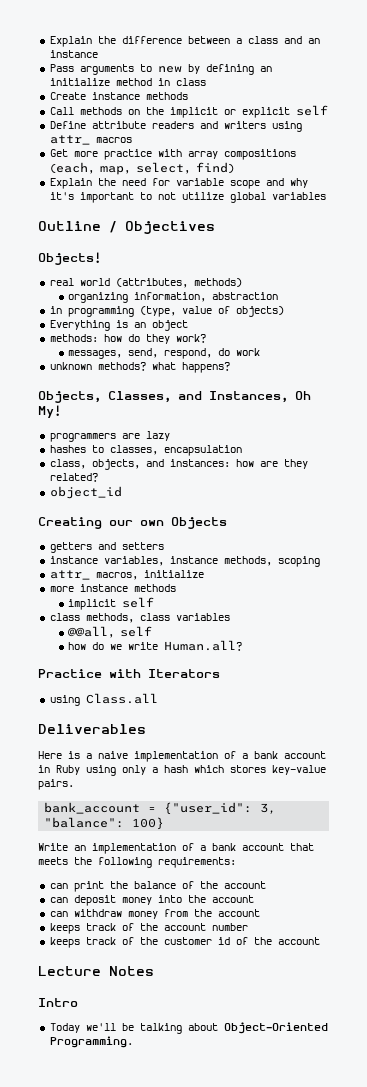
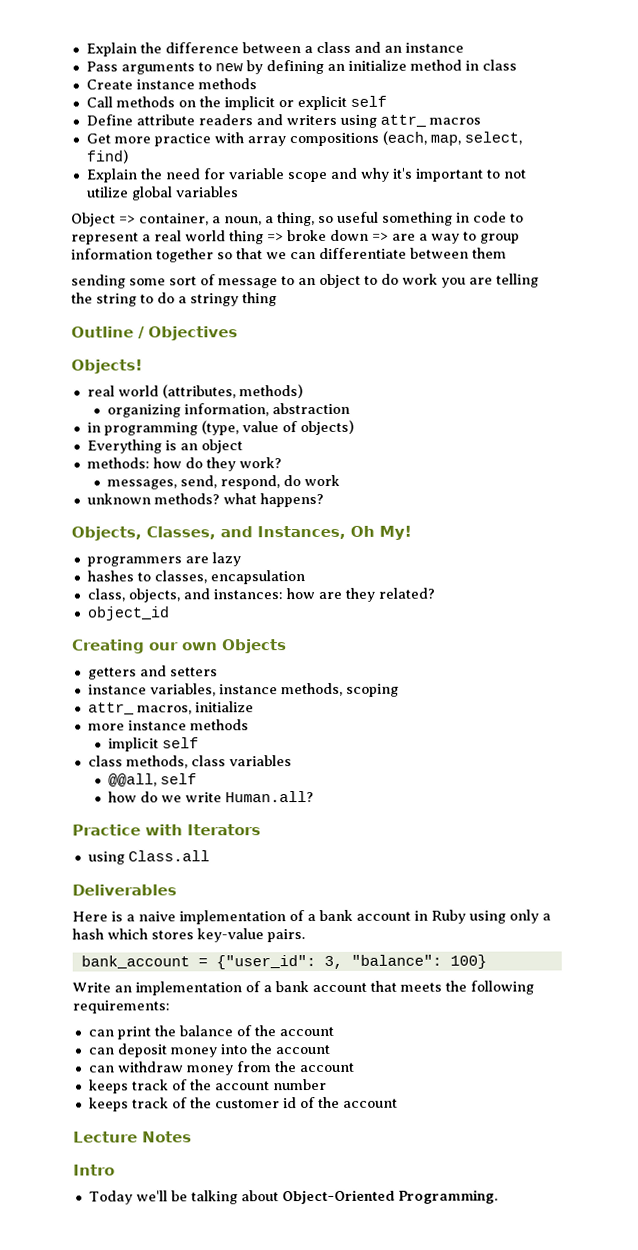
(326, 196) none -> [71,211,524,227] [71,229,520,245] [71,247,507,263] [71,273,539,289] [71,292,277,307] // Object => container, a noun, a thing, so useful something in code to represent a real world thing => broke down => are a way to group information together so that we can differentiate between them // sending some sort of message to an object to do work you are telling the string to do a stringy thing

